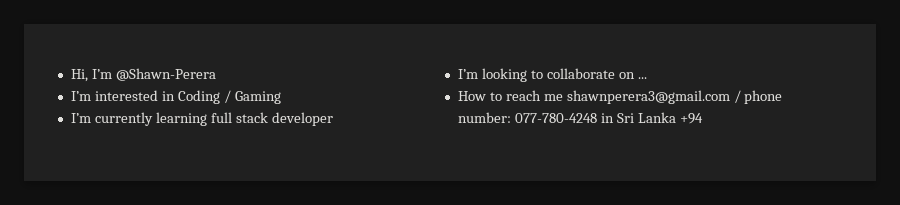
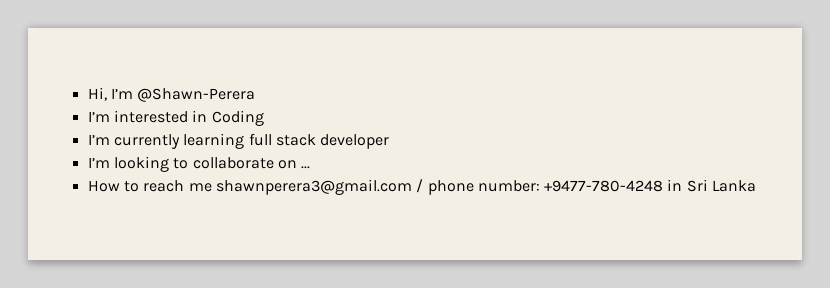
[223,90,281,104] / Gaming -> (264, 118) none
[514,113,597,123] 077-780-4248 -> [544,180,664,192] +9477-780-4248
[679,113,703,124] +94 -> (757, 186) none

